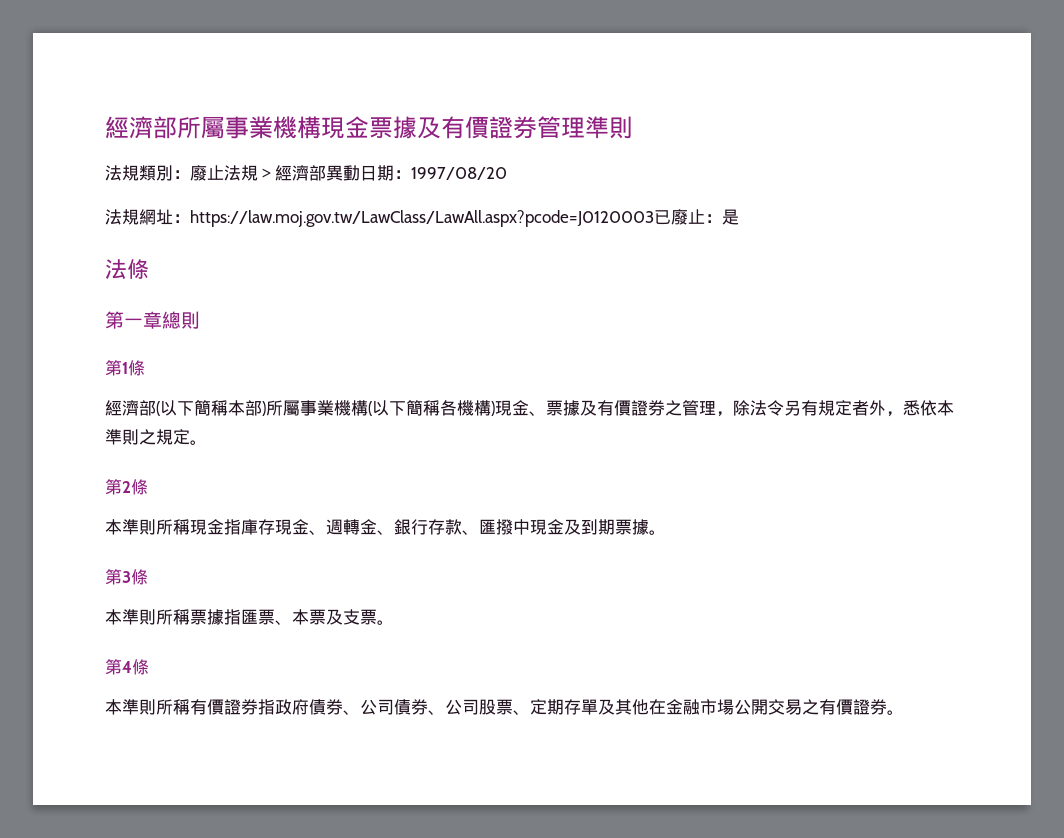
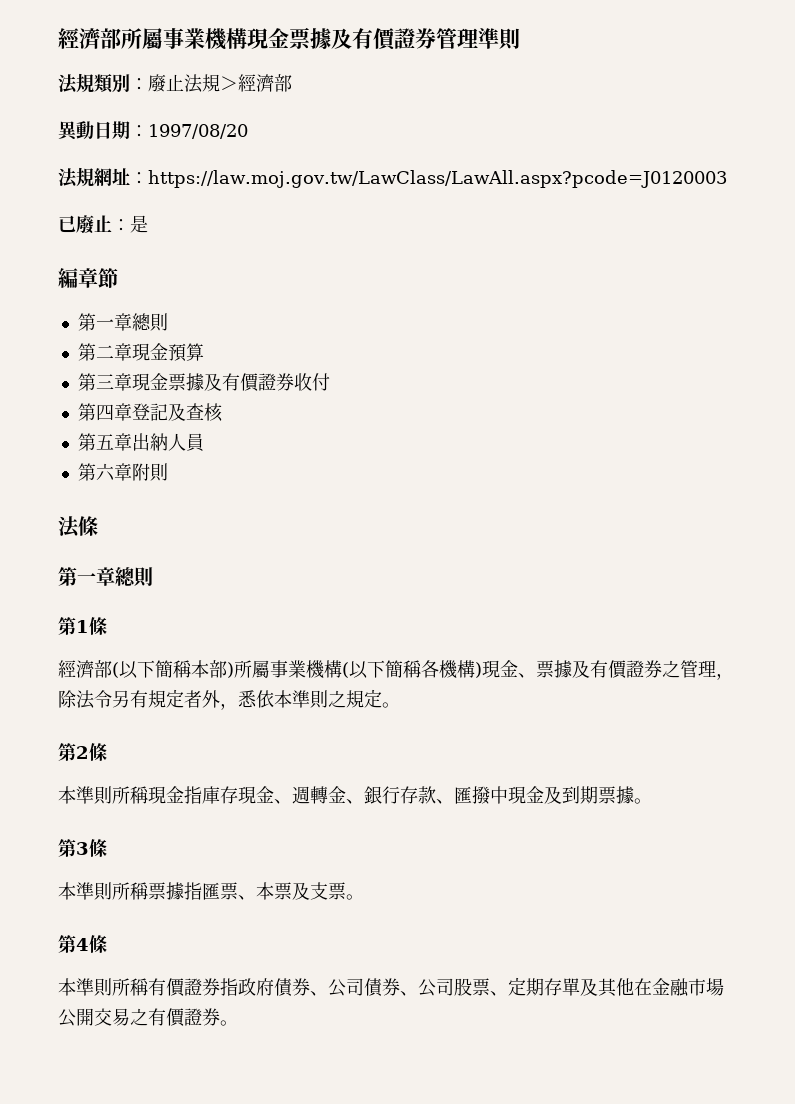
(326, 173) none -> (292, 83) //
(654, 218) none -> (727, 179) //
(739, 217) none -> [58,268,118,289] [77,313,168,332] [77,343,204,362] [77,373,330,392] [77,403,223,422] [77,433,204,451] [77,463,168,482] // 編章節 // 第一章總則 // 第二章現金預算 // 第三章現金票據及有價證券收付 // 第四章登記及查核 // 第五章出納人員 // 第六章附則

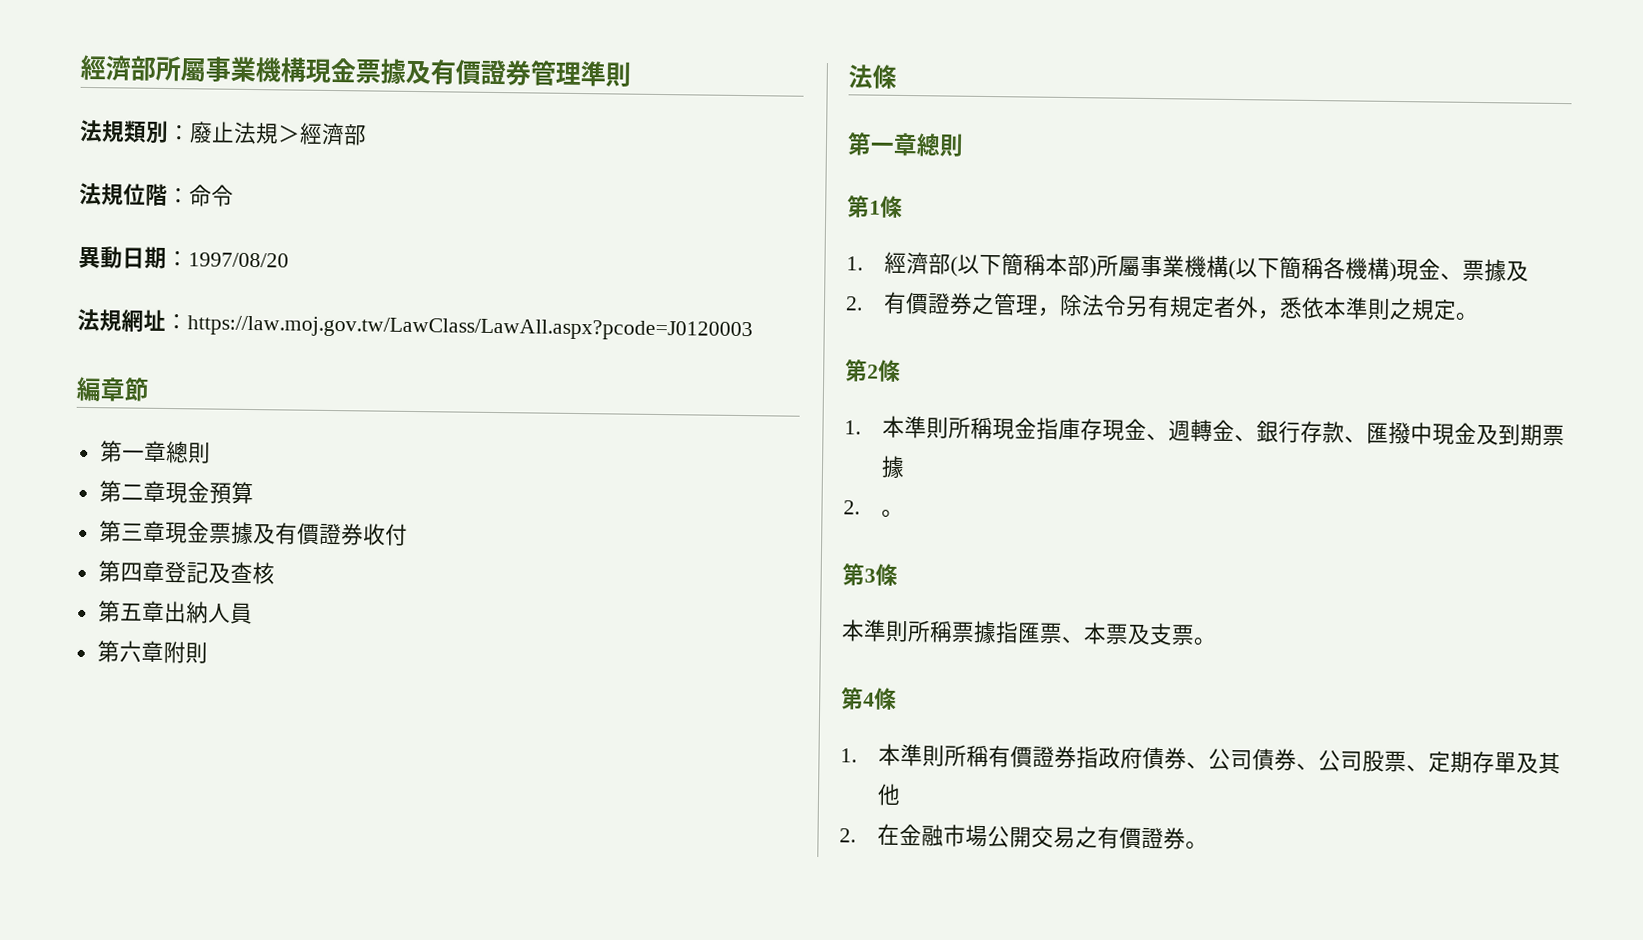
(292, 83) none -> [79,182,234,207] // 法規位階：命令
[58,215,148,234] // 已廢止：是 -> (753, 328) none
(107, 626) none -> [846,256,863,271] 1.
(590, 669) none -> [845,296,863,311] // 2.
(107, 752) none -> [844,420,861,435] 1.
(634, 795) none -> [843,500,860,515] // 2.
(107, 944) none -> [840,748,857,763] 1.
(634, 987) none -> [839,828,856,843] // 2.

